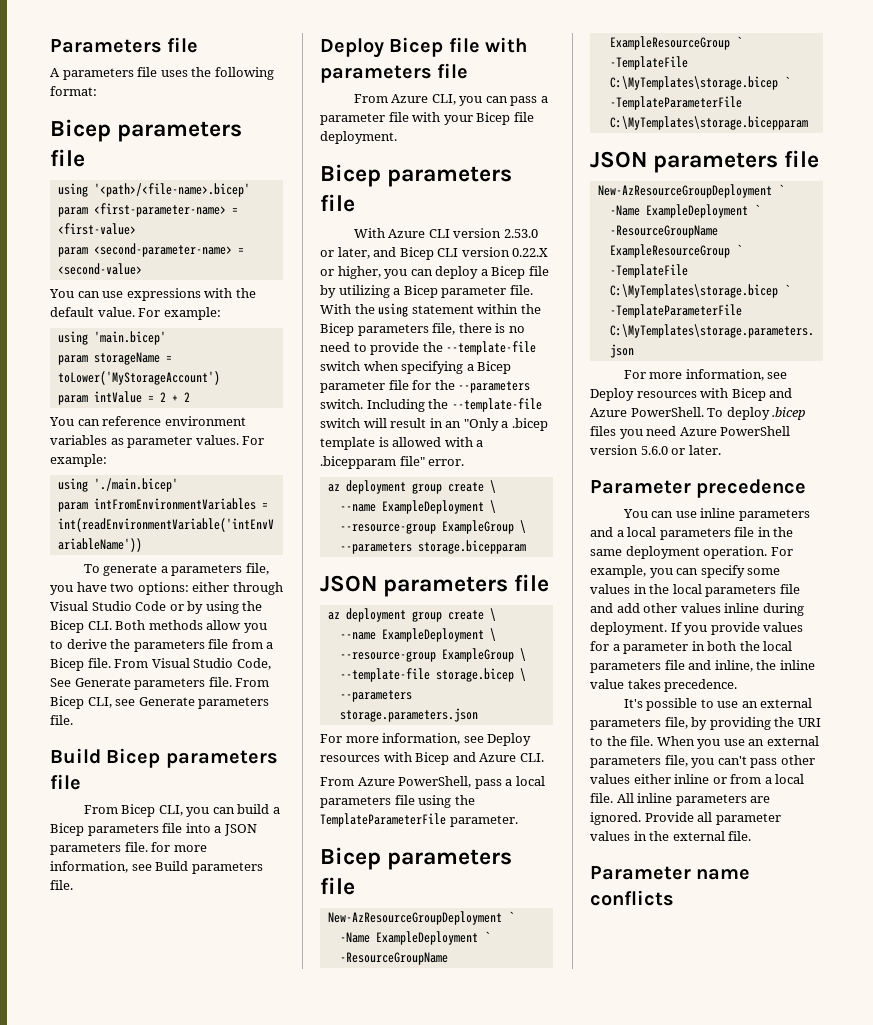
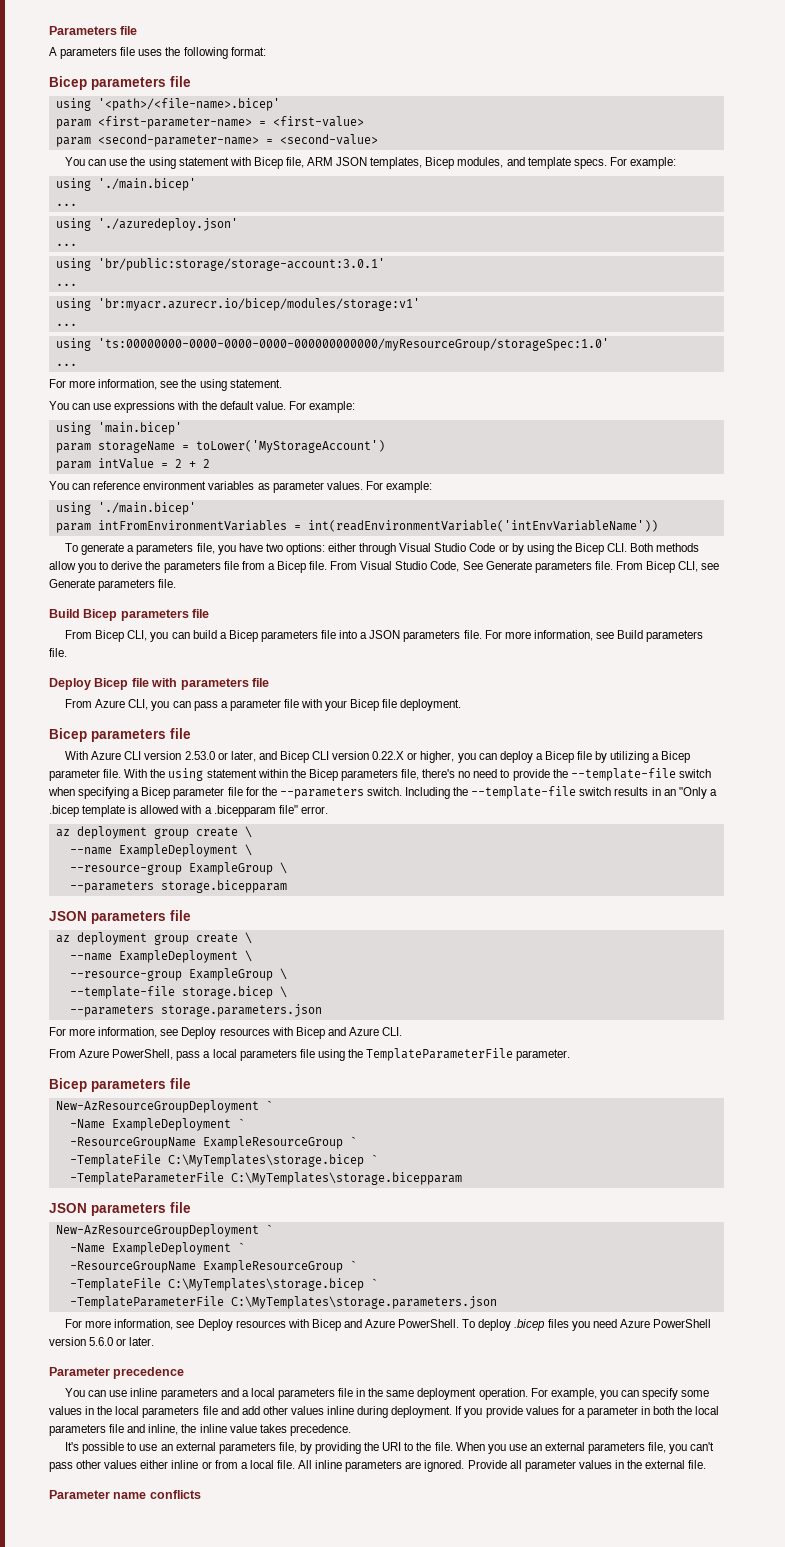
(142, 269) none -> [65,157,676,169] [55,178,196,191] [55,203,77,206] [55,218,238,231] [55,243,77,246] [55,258,385,271] [55,283,77,286] [55,298,420,311] [55,323,77,326] [55,338,609,351] [55,363,77,366] [49,379,282,391] // You can use the using statement with Bicep file, ARM JSON templates, Bicep modules, and template specs. For example: // using './main.bicep' // ... // using './azuredeploy.json' // ... // using 'br/public:storage/storage-account:3.0.1' // ... // using 'br:myacr.azurecr.io/bicep/modules/storage:v1' // ... // using 'ts:00000000-0000-0000-0000-000000000000/myResourceGroup/storageSpec:1.0' // ... // For more information, see the using statement.
[151,842,171,852] for -> [484,630,502,639] For
[458,323,506,333] there is -> [422,769,456,778] there's
[363,418,427,428] will result -> [614,787,649,796] results

